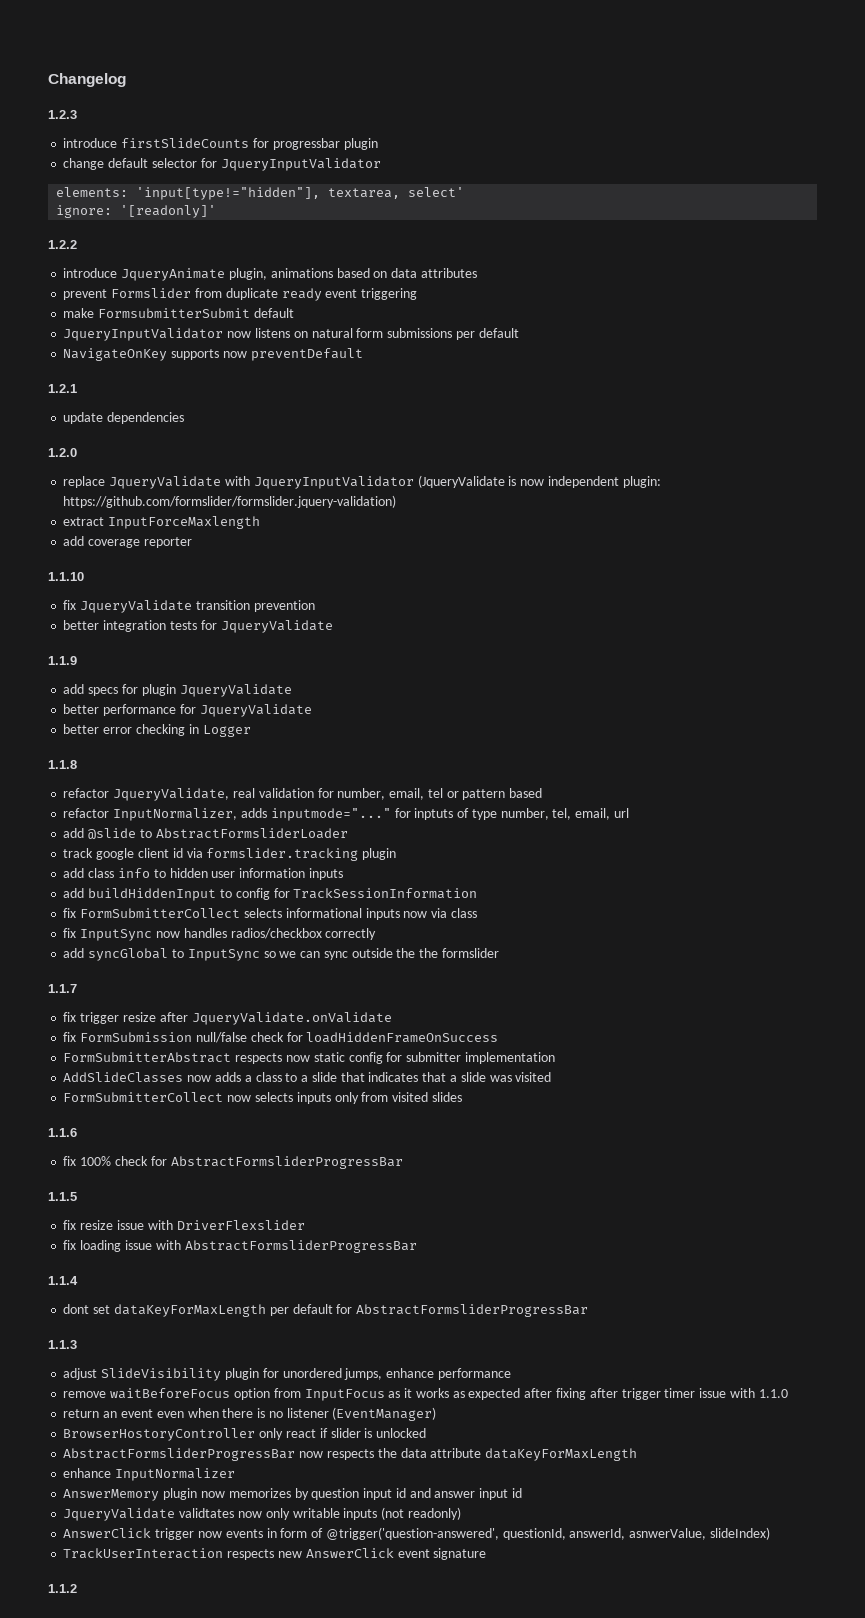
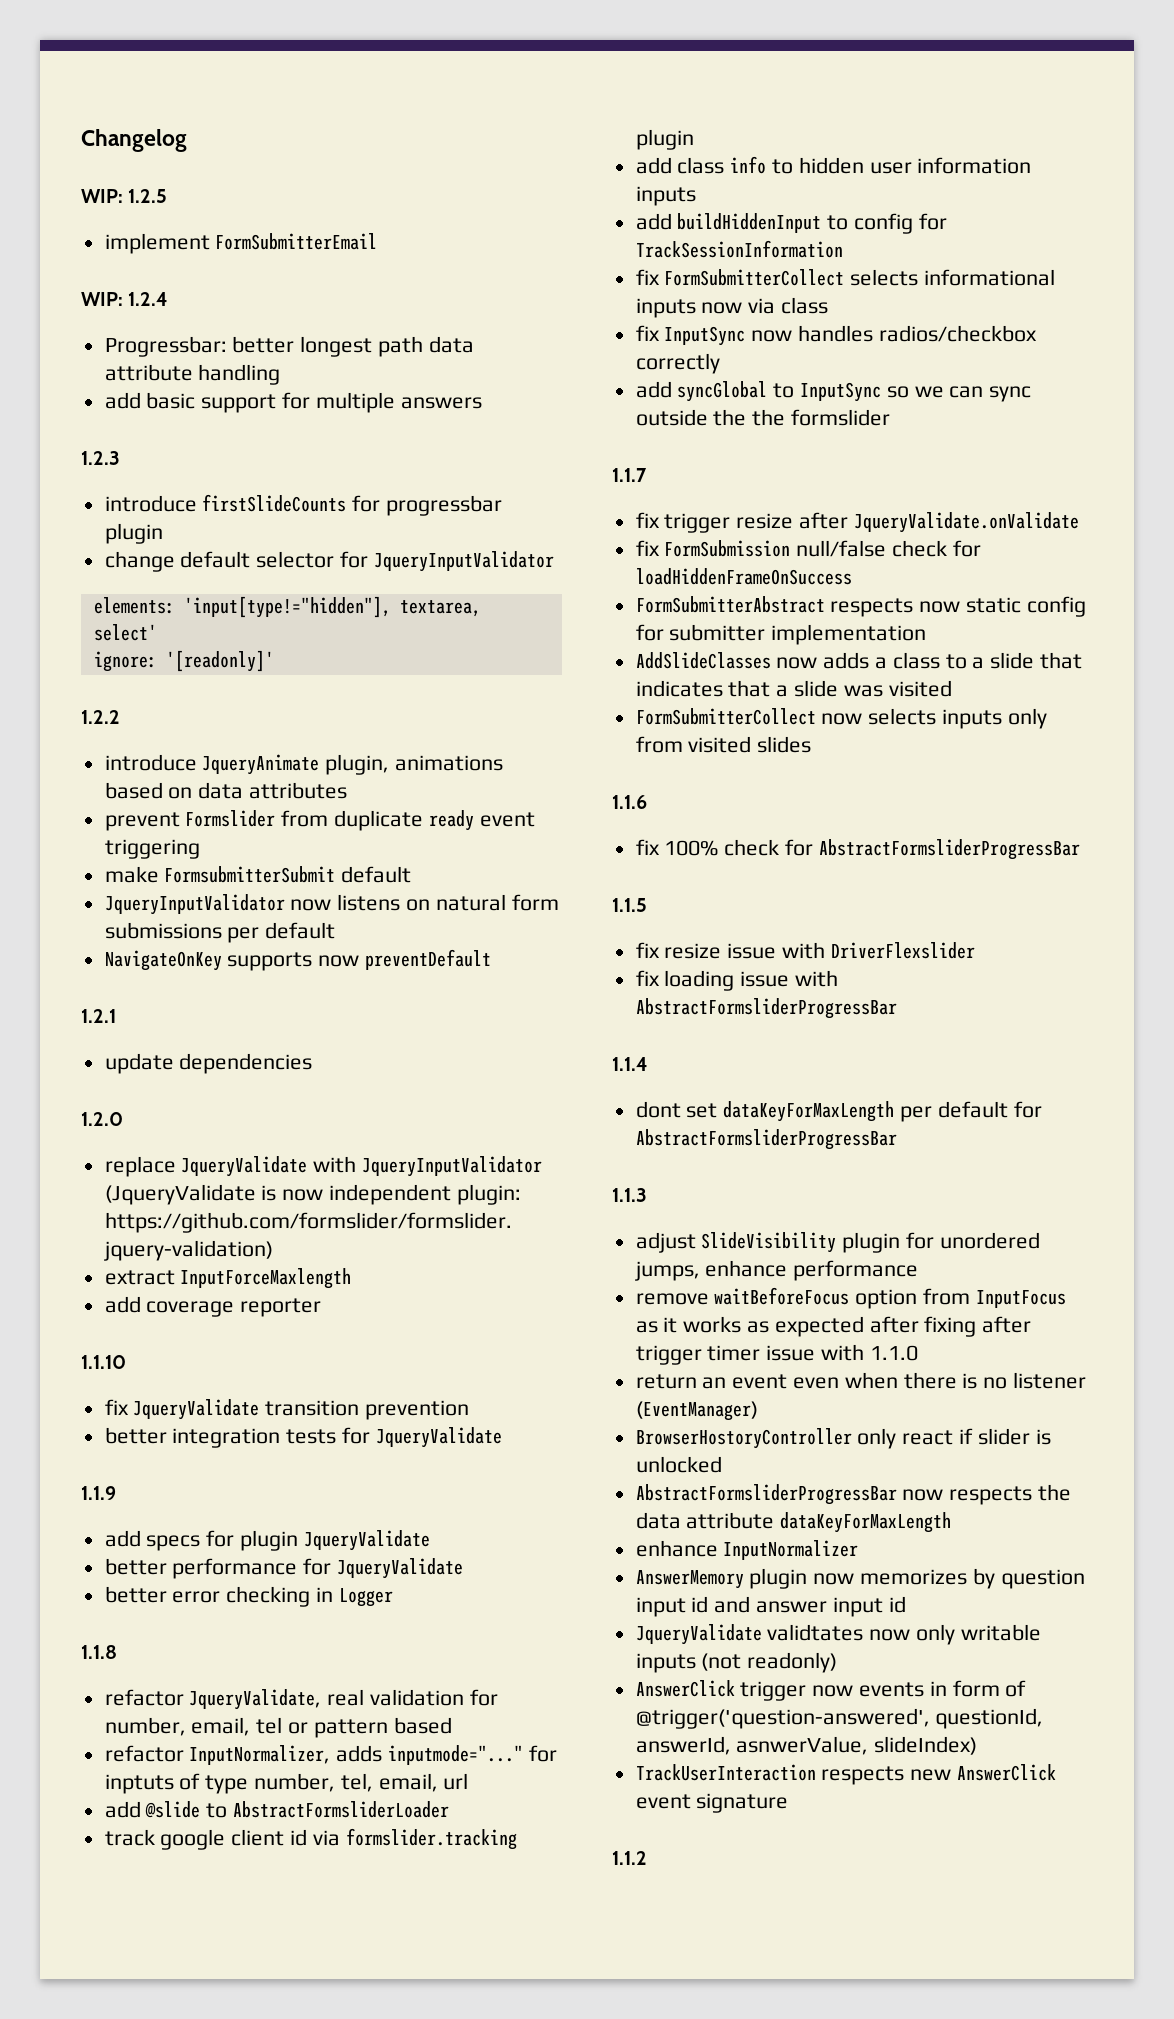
(126, 80) none -> [81,189,168,203] [104,233,378,254] [81,292,169,306] [104,336,474,357] [104,364,281,385] [104,392,482,413] // WIP: 1.2.5 // implement FormSubmitterEmail // WIP: 1.2.4 // Progressbar: better longest path data attribute handling // add basic support for multiple answers

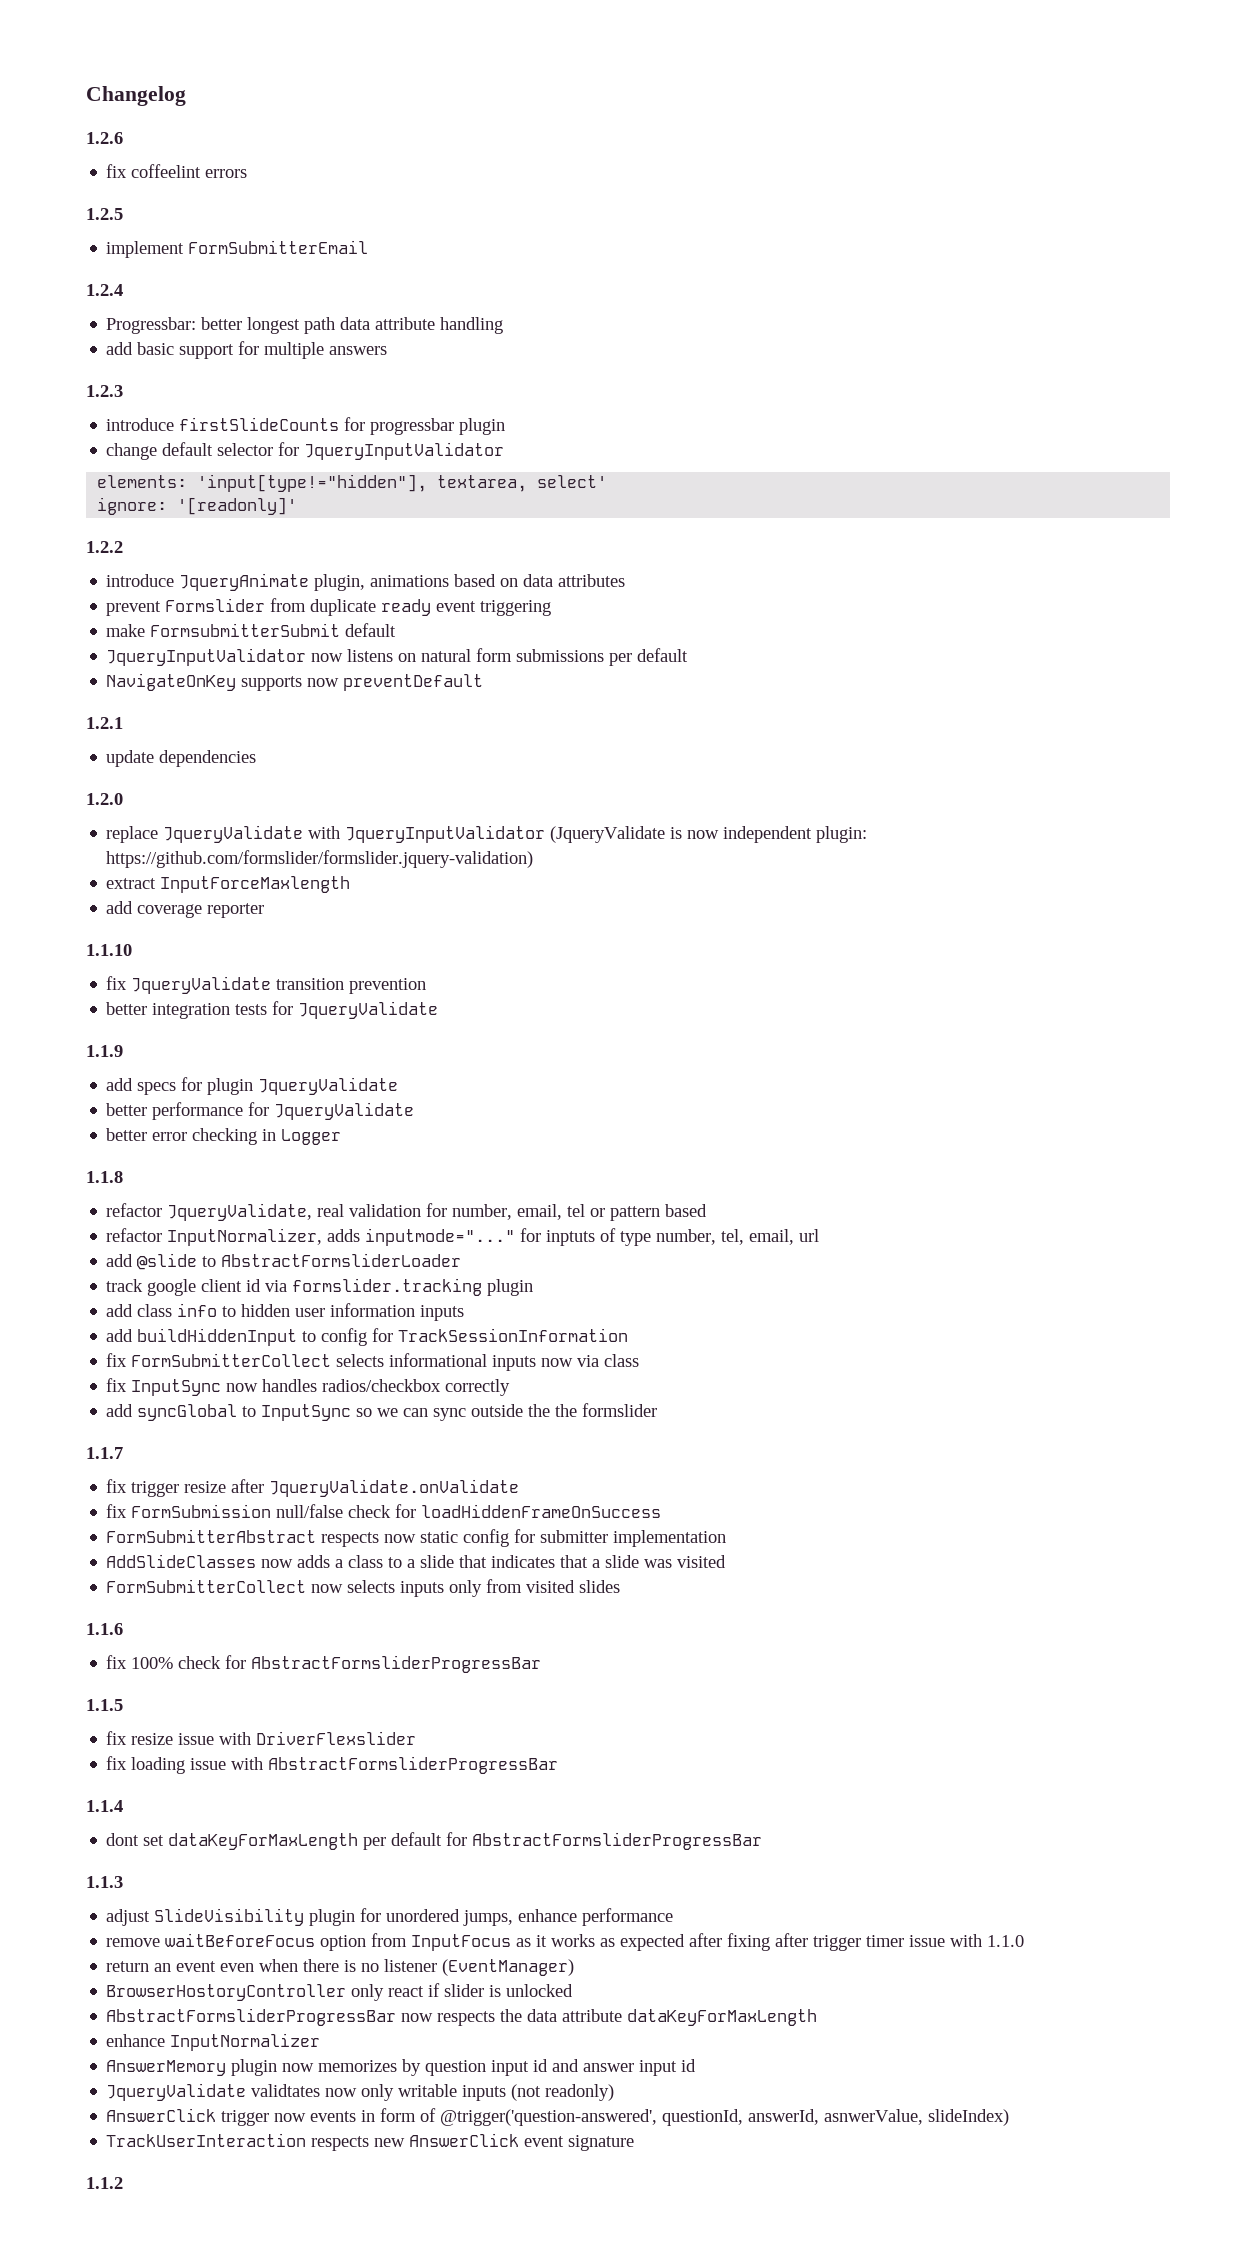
[81,189,123,203] WIP: -> [86,132,123,144] [106,164,248,178] 1.2.6 // fix coffeelint errors //
[81,292,123,306] WIP: -> (369, 247) none

